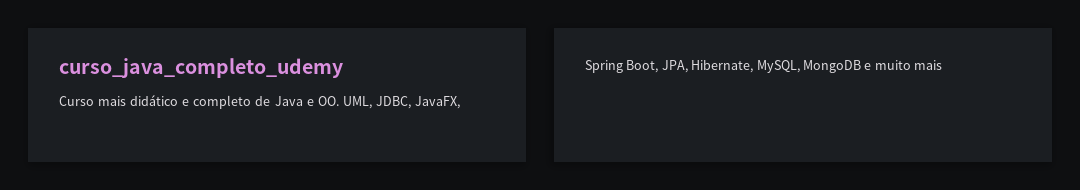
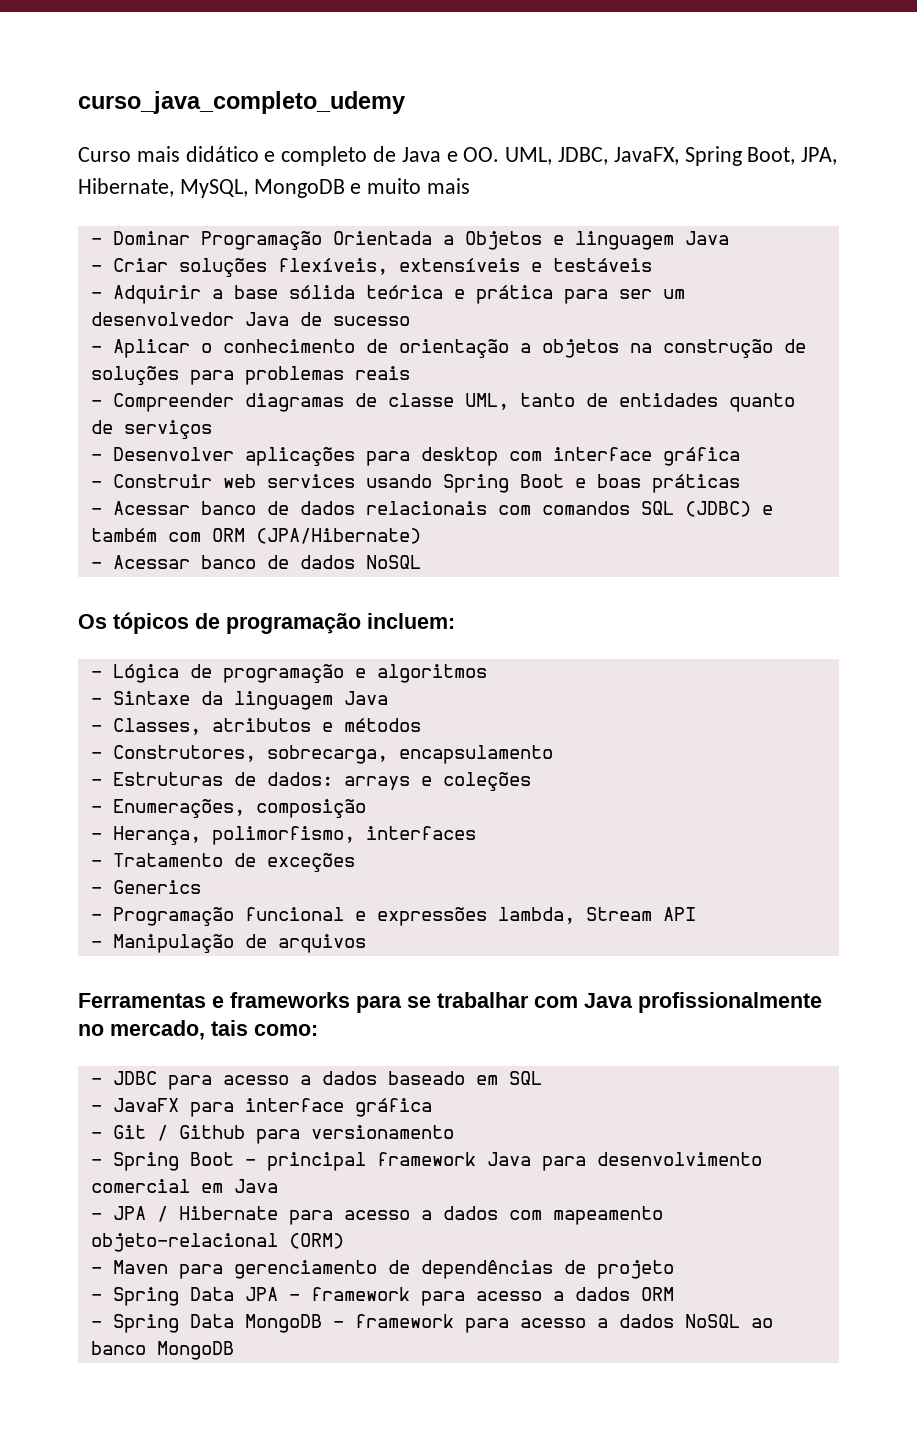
(942, 65) none -> [90,231,729,250] [90,258,652,277] [90,285,685,304] [90,312,410,326] [90,339,806,358] [90,366,410,385] [90,393,795,412] [90,420,212,439] [90,447,740,466] [90,474,740,493] [90,501,773,517] [90,528,421,544] [90,555,421,569] [78,612,455,634] [90,664,487,683] [90,691,388,710] [90,718,421,735] [90,745,553,764] [90,772,531,791] [90,799,366,818] [90,826,476,845] [90,853,355,872] [90,880,201,894] [90,907,696,926] [90,934,366,953] [78,992,822,1013] [78,1020,318,1040] [90,1071,542,1090] [90,1098,432,1117] [90,1125,454,1144] [90,1152,762,1171] [90,1179,278,1193] [90,1206,663,1225] [90,1233,344,1252] [90,1260,674,1279] [90,1287,674,1306] [90,1314,773,1333] [90,1341,234,1360] // - Dominar Programação Orientada a Objetos e linguagem Java // - Criar soluções flexíveis, extensíveis e testáveis // - Adquirir a base sólida teórica e prática para ser um desenvolvedor Java de sucesso // - Aplicar o conhecimento de orientação a objetos na construção de soluções para problemas reais // - Compreender diagramas de classe UML, tanto de entidades quanto de serviços // - Desenvolver aplicações para desktop com interface gráfica // - Construir web services usando Spring Boot e boas práticas // - Acessar banco de dados relacionais com comandos SQL (JDBC) e também com ORM (JPA/Hibernate) // - Acessar banco de dados NoSQL // Os tópicos de programação incluem: // - Lógica de programação e algoritmos // - Sintaxe da linguagem Java // - Classes, atributos e métodos // - Construtores, sobrecarga, encapsulamento // - Estruturas de dados: arrays e coleções // - Enumerações, composição // - Herança, polimorfismo, interfaces // - Tratamento de exceções // - Generics // - Programação funcional e expressões lambda, Stream API // - Manipulação de arquivos // Ferramentas e frameworks para se trabalhar com Java profissionalmente no mercado, tais como: // - JDBC para acesso a dados baseado em SQL // - JavaFX para interface gráfica // - Git / Github para versionamento // - Spring Boot - principal framework Java para desenvolvimento comercial em Java // - JPA / Hibernate para acesso a dados com mapeamento objeto-relacional (ORM) // - Maven para gerenciamento de dependências de projeto // - Spring Data JPA - framework para acesso a dados ORM // - Spring Data MongoDB - framework para acesso a dados NoSQL ao banco MongoDB

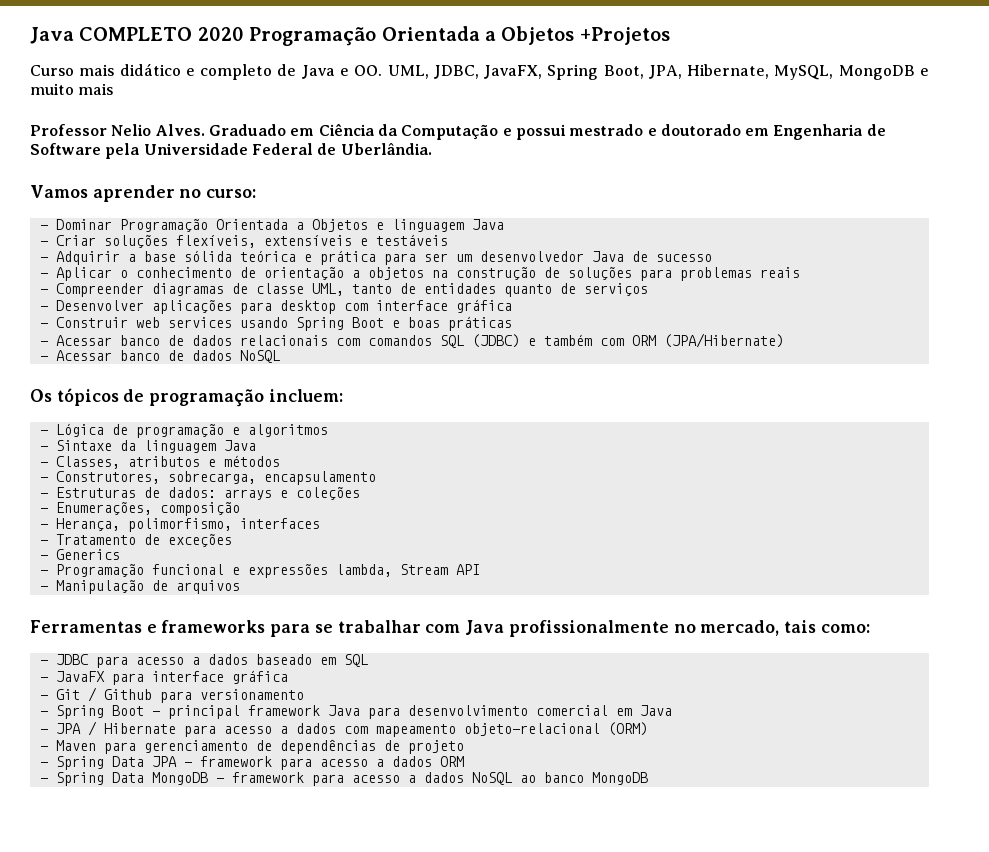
[78,91,405,114] curso_java_completo_udemy -> [30,26,670,46] Java COMPLETO 2020 Programação Orientada a Objetos +Projetos
(471, 186) none -> [30,123,886,140] [30,143,432,159] [30,185,257,202] // Professor Nelio Alves. Graduado em Ciência da Computação e possui mestrado e doutorado em Engenharia de Software pela Universidade Federal de Uberlândia. // Vamos aprender no curso:

